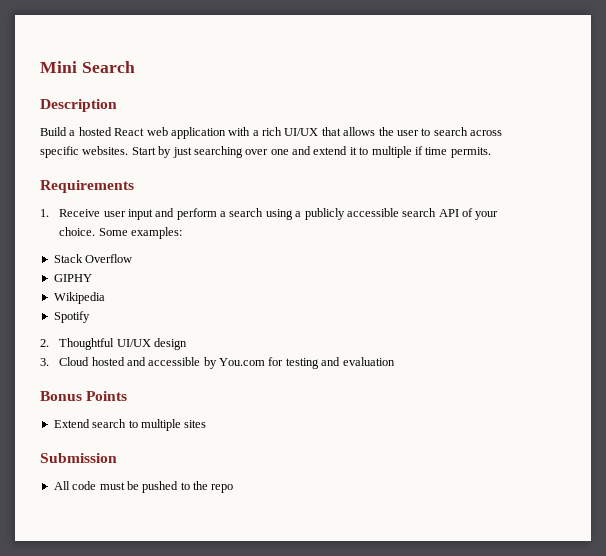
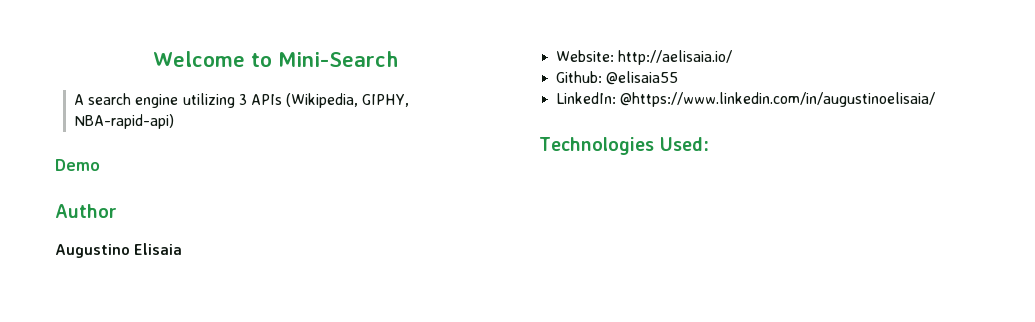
[40,61,135,73] [40,99,117,112] [40,127,502,139] [40,146,491,158] [40,180,134,193] [40,208,499,220] [59,227,182,239] [53,254,133,263] [53,274,92,282] [53,292,105,304] [53,311,90,323] [40,338,187,350] [40,357,395,369] [40,391,128,401] [53,419,207,431] [40,453,117,463] [53,481,234,493] Mini Search // Description // Build a hosted React web application with a rich UI/UX that allows the user to search across specific websites. Start by just searching over one and extend it to multiple if time permits. // Requirements // 1. Receive user input and perform a search using a publicly accessible search API of your choice. Some examples: // Stack Overflow // GIPHY // Wikipedia // Spotify // 2. Thoughtful UI/UX design // 3. Cloud hosted and accessible by You.com for testing and evaluation // Bonus Points // Extend search to multiple sites // Submission // All code must be pushed to the repo -> [153,51,398,67] [74,93,410,108] [74,114,175,129] [55,159,100,171] [55,204,117,218] [55,243,183,258] [556,50,733,65] [556,71,679,85] [556,92,936,107] [539,137,709,155] Welcome to Mini-Search // A search engine utilizing 3 APIs (Wikipedia, GIPHY, NBA-rapid-api) // Demo // Author // Augustino Elisaia // Website: http://aelisaia.io/ // Github: @elisaia55 // LinkedIn: @https://www.linkedin.com/in/augustinoelisaia/ // Technologies Used:

